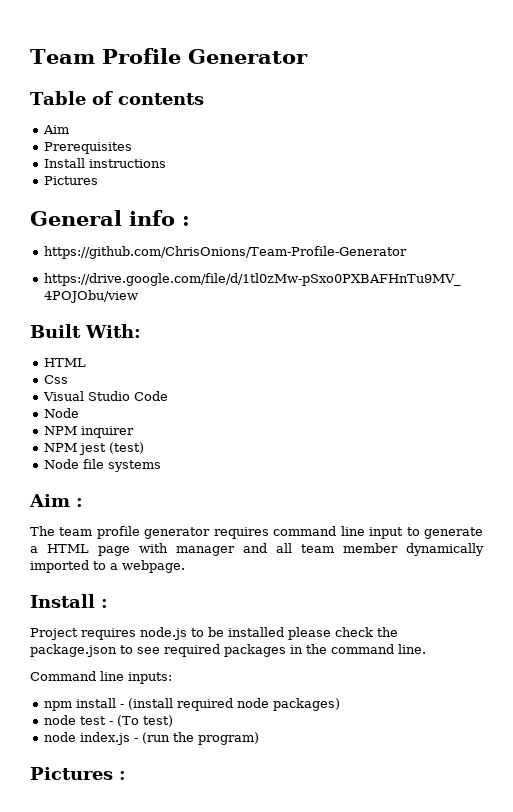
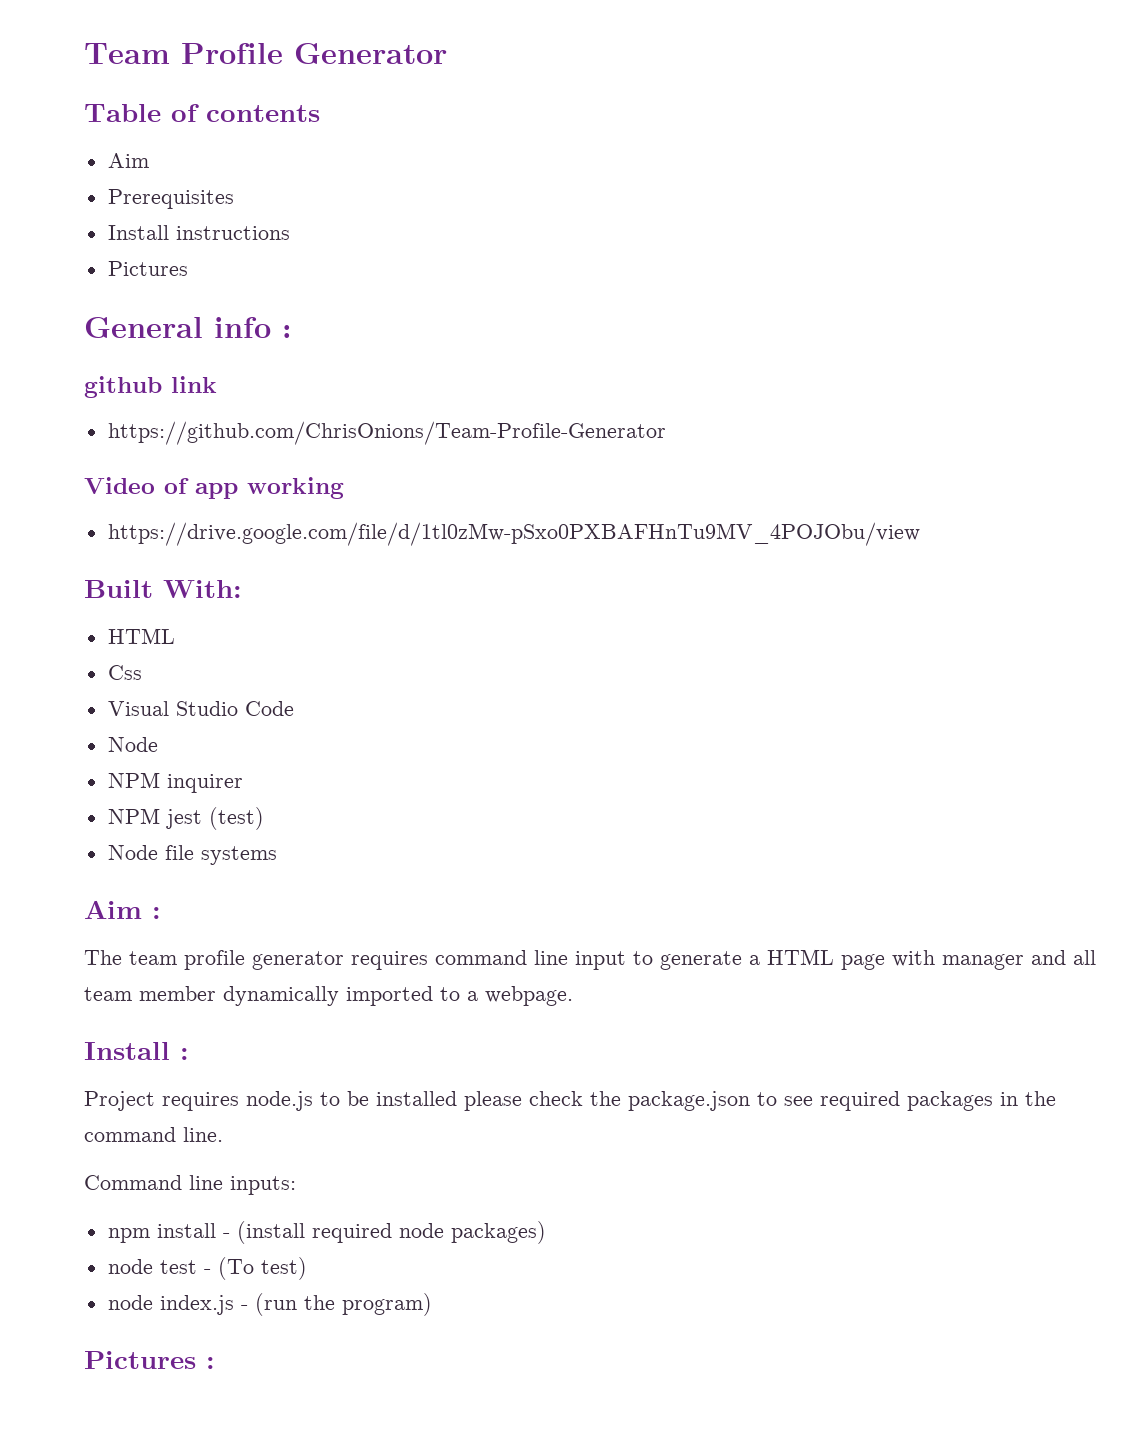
(190, 221) none -> [84,376,217,398] // github link
(408, 252) none -> [84,477,344,499] // Video of app working

